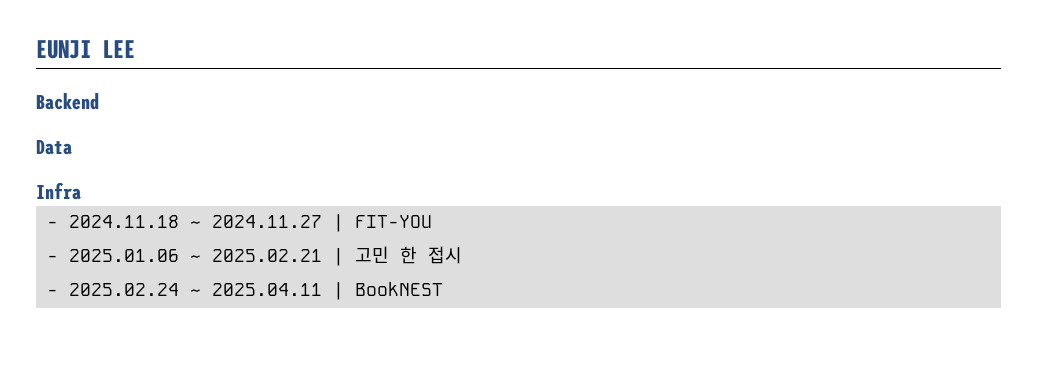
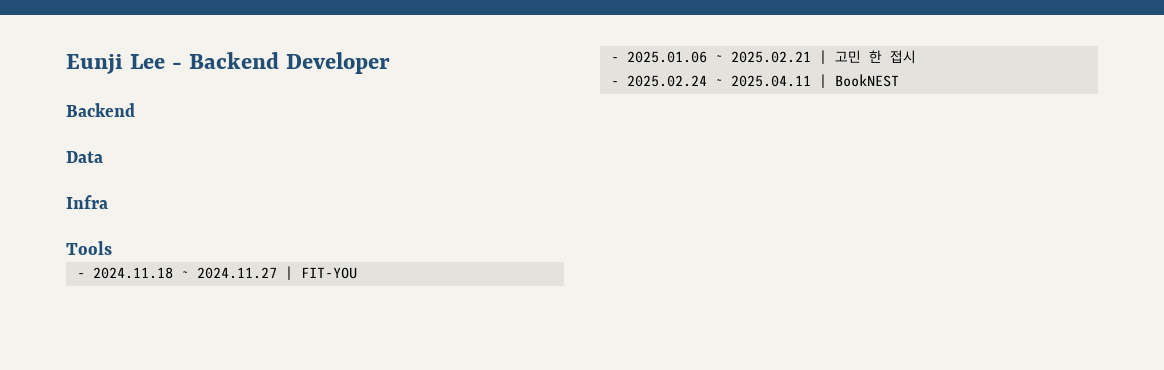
[36,40,135,59] EUNJI LEE -> [66,52,390,74] Eunji Lee - Backend Developer
(81, 191) none -> [66,241,112,255] // Tools

